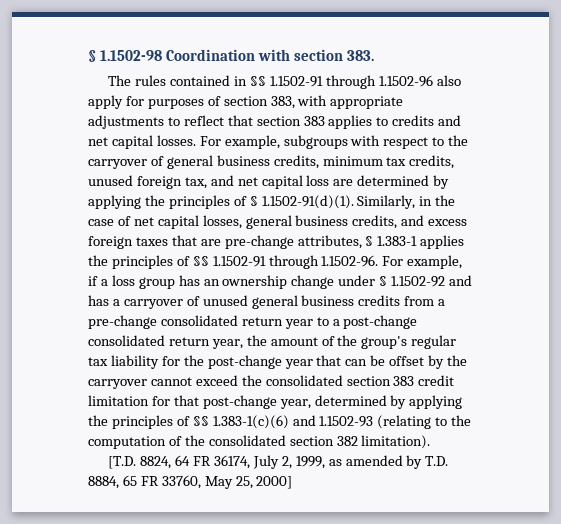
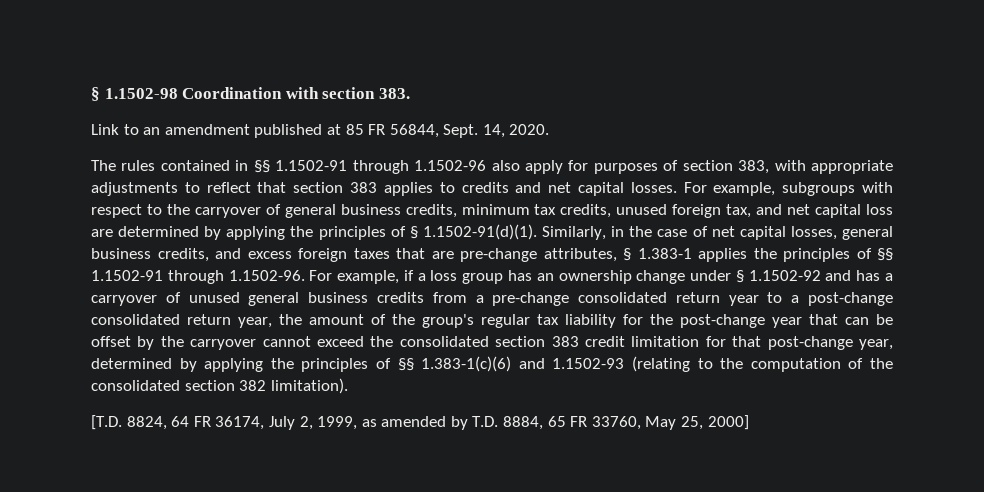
(374, 55) none -> [91,124,550,138] // Link to an amendment published at 85 FR 56844, Sept. 14, 2020.

